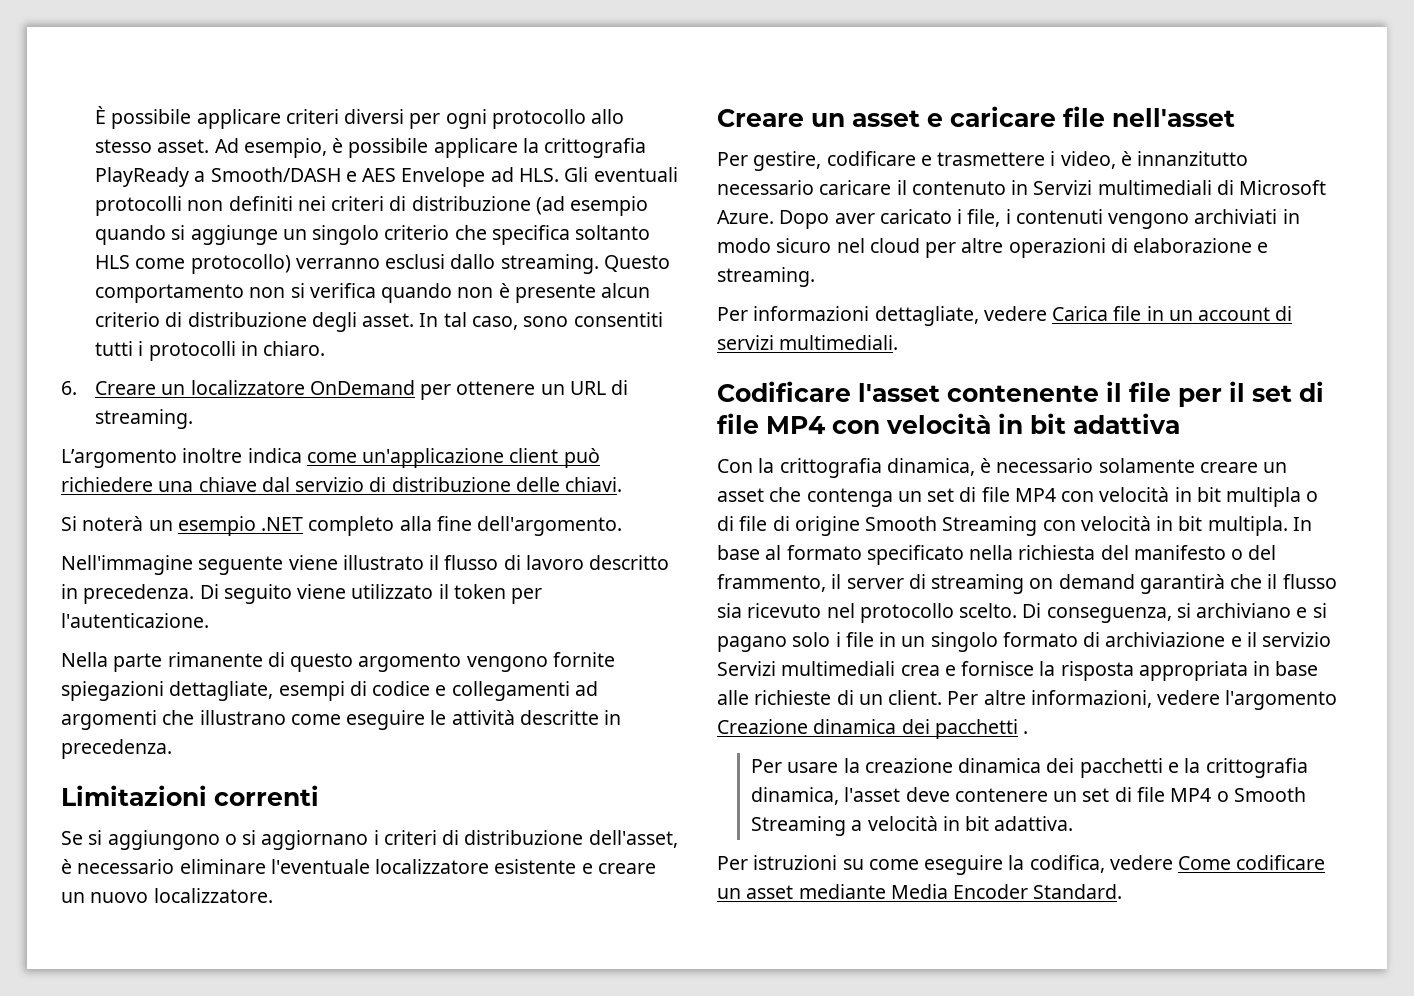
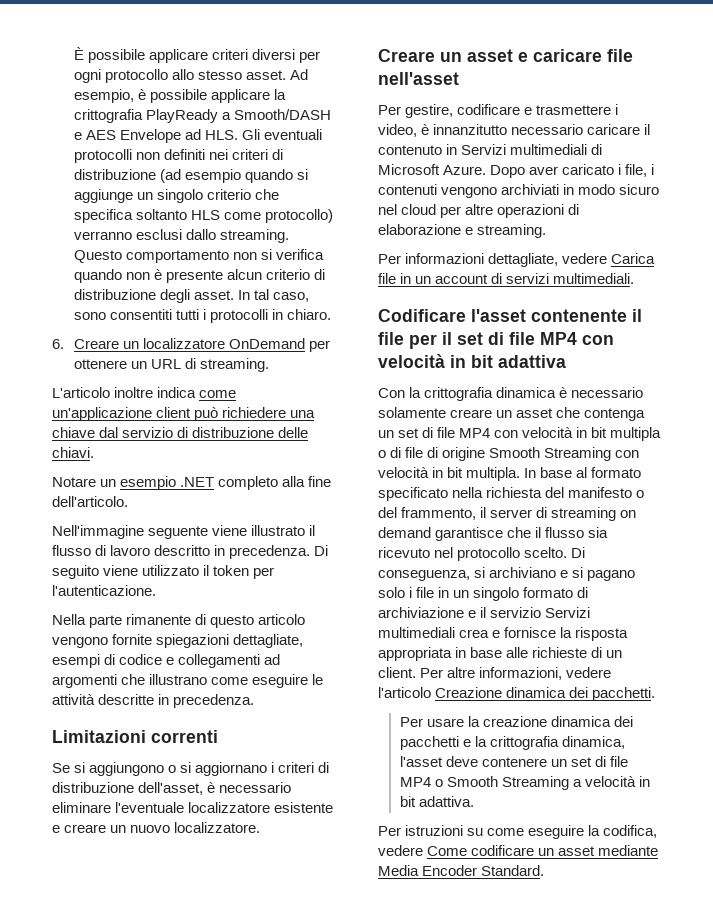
[61,449,177,468] L’argomento -> [52,387,110,398] L'articolo
[61,516,144,531] Si noterà -> [52,477,96,487] Notare
[477,516,623,536] dell'argomento. -> [52,496,128,507] dell'articolo.
[358,653,462,672] argomento -> [258,614,306,625] articolo
[886,458,975,476] dinamica, -> [496,387,557,398] dinamica
[1139,574,1225,594] garantirà -> [435,527,504,541] garantisce
[1225,690,1338,710] l'argomento -> [378,687,431,698] l'articolo
[934,719,1029,739] pacchetti . -> [592,687,656,701] pacchetti.

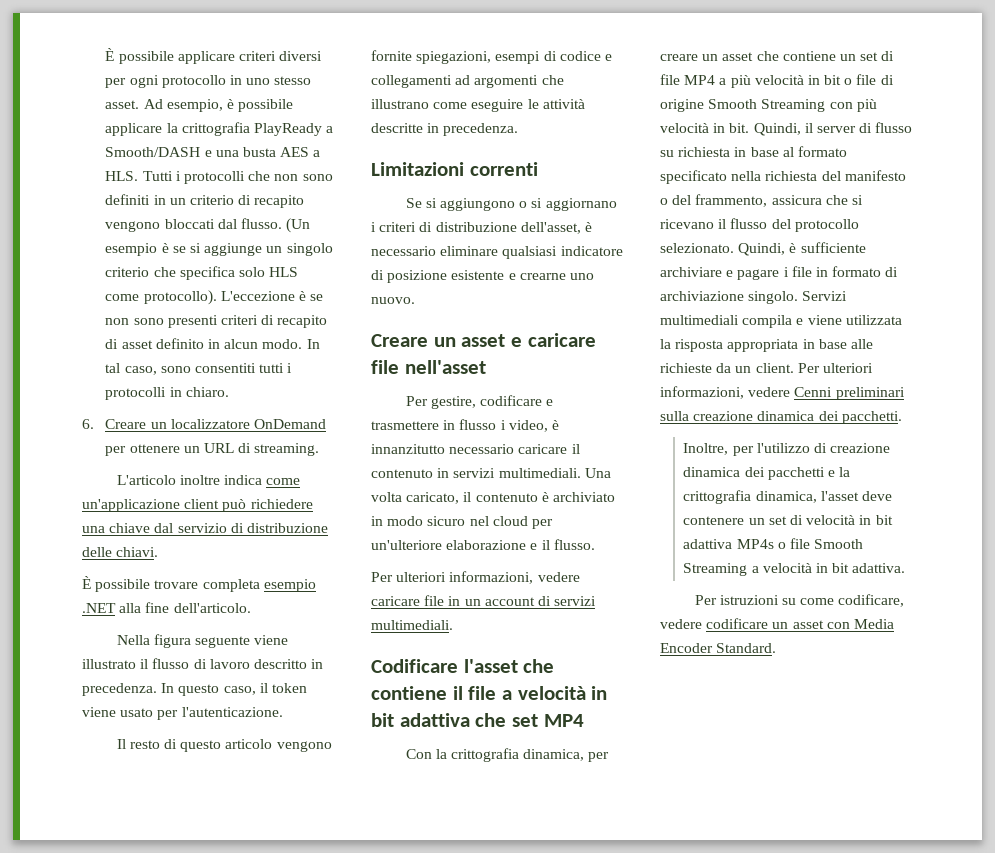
[171,69,194,80] allo -> [229,75,271,85] in uno
[85,129,323,143] [73,149,283,163] [73,169,293,183] AES Envelope ad HLS. Gli eventuali protocolli non definiti nei criteri di distribuzione (ad esempio quando -> [215,147,321,157] [105,171,333,184] [105,194,305,208] [105,218,311,233] [105,243,186,256] una busta AES a HLS. Tutti i protocolli che non sono definiti in un criterio di recapito vengono bloccati dal flusso. (Un esempio è se
[135,209,187,220] soltanto -> [238,267,265,277] solo
[264,209,333,223] [73,229,289,243] [73,249,324,263] [73,269,326,283] [73,289,234,303] protocollo) verranno esclusi dallo streaming. Questo comportamento non si verifica quando non è presente alcun criterio di distribuzione degli asset. -> [143,290,324,305] [105,315,328,328] [105,338,303,349] protocollo). L'eccezione è se non sono presenti criteri di recapito di asset definito in alcun modo.
[52,477,117,487] Notare un -> [82,576,260,592] È possibile trovare completa
[218,476,279,490] completo -> (116, 608) none
[52,525,144,539] Nell'immagine -> [116,634,191,648] Nella figura
[314,545,329,556] [52,565,250,579] Di seguito viene utilizzato il token -> [161,683,307,696] [82,707,154,717] In questo caso, il token viene usato
[52,614,192,628] Nella parte rimanente -> [116,739,160,749] Il resto
[156,634,304,648] spiegazioni dettagliate, -> [416,51,492,64] spiegazioni,
[115,802,334,813] [52,822,261,833] l'eventuale localizzatore esistente e creare un nuovo localizzatore. -> [502,246,623,259] [371,270,594,283] [371,297,415,304] qualsiasi indicatore di posizione esistente e crearne uno nuovo.
(612, 110) none -> [443,419,497,430] in flusso
[461,144,603,155] [378,164,655,178] [378,184,560,198] Servizi multimediali di Microsoft Azure. Dopo aver caricato i file, i contenuti vengono archiviati -> [453,468,611,478] [371,492,615,504] servizi multimediali. Una volta caricato, il contenuto è archiviato
[465,204,580,218] [378,224,547,238] [378,253,656,267] altre operazioni di elaborazione e streaming. // Per informazioni dettagliate, vedere Carica -> [371,539,595,550] [371,571,580,584] [371,596,420,606] un'ulteriore elaborazione e il flusso. // Per ulteriori informazioni, vedere caricare
[531,309,642,322] [378,332,614,349] [378,354,566,368] contenente il file per il set di file MP4 con velocità in bit adattiva -> [523,659,555,673] [371,686,608,700] [371,713,584,727] che contiene il file a velocità in bit adattiva che set MP4
[496,387,644,398] [378,407,446,418] dinamica è necessario solamente -> [523,749,610,762] dinamica, per
[584,408,646,421] [378,427,662,441] [378,447,402,458] contenga un set di file MP4 con velocità in bit multipla o di -> [782,51,895,61] [660,74,853,88] contiene un set di file MP4 a più velocità in bit o
[378,467,537,481] velocità in bit multipla. In -> [856,99,877,112] [660,122,913,136] [660,147,747,157] più velocità in bit. Quindi, il server di flusso su richiesta in
[480,507,637,521] [378,527,609,541] [378,547,586,561] [378,567,636,581] [378,587,405,598] il server di streaming on demand garantisce che il flusso sia ricevuto nel protocollo scelto. Di conseguenza, si archiviano e si pagano solo -> [771,195,863,205] [660,218,859,232] [660,242,866,256] [660,267,780,280] assicura che si ricevano il flusso del protocollo selezionato. Quindi, è sufficiente archiviare e pagare
[453,587,520,601] un singolo -> (828, 272) none
[468,607,591,618] [378,627,557,638] e il servizio Servizi multimediali crea e fornisce -> [748,291,848,304] [660,315,902,328] singolo. Servizi multimediali compila e viene utilizzata
[591,647,603,658] di -> [716,363,732,373] da
[447,667,612,680] [378,687,503,698] altre informazioni, vedere l'articolo Creazione -> [822,363,873,373] [660,386,905,400] [660,411,754,421] ulteriori informazioni, vedere Cenni preliminari sulla creazione
[399,716,480,727] Per usare la -> [683,443,827,456] Inoltre, per l'utilizzo di
[610,756,629,767] [399,777,443,787] file MP4 o -> [806,515,893,525] [683,538,810,549] velocità in bit adattiva MP4s o file
[528,825,658,839] [378,845,468,856] eseguire la codifica, vedere Come -> [838,594,905,607] [660,619,702,629] codificare, vedere
[598,845,659,856] mediante -> [826,622,850,629] con

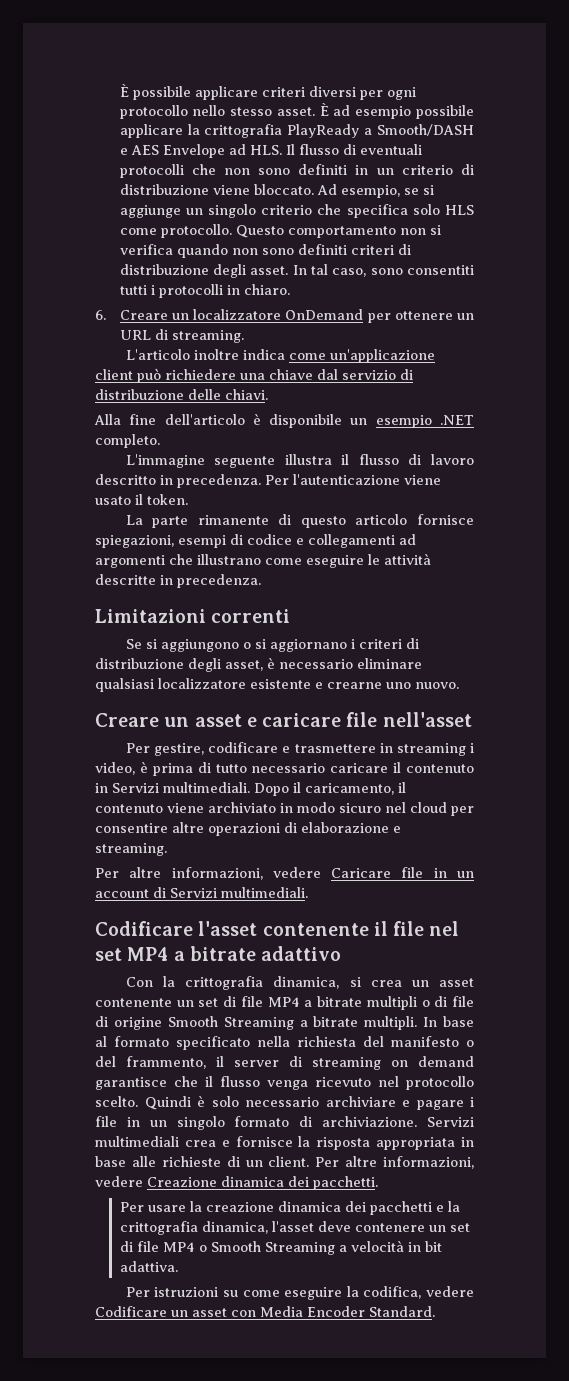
[229,75,312,85] [105,99,234,112] in uno stesso asset. Ad esempio, è -> [192,103,412,119] nello stesso asset. È ad esempio
[215,147,321,157] [105,171,181,181] una busta AES a HLS. Tutti i -> [130,144,422,158] AES Envelope ad HLS. Il flusso di eventuali
[254,195,305,208] [105,218,311,233] [105,243,169,256] recapito vengono bloccati dal flusso. (Un esempio è -> [119,184,400,198] distribuzione viene bloccato. Ad esempio,
[143,290,324,305] [105,315,328,328] [105,338,303,349] protocollo). L'eccezione è se non sono presenti criteri di recapito di asset definito in alcun modo. -> [160,224,441,238] [119,244,411,258] [119,264,289,278] protocollo. Questo comportamento non si verifica quando non sono definiti criteri di distribuzione degli asset.
[82,576,316,592] [82,602,251,613] [116,634,289,648] [82,659,136,669] È possibile trovare completa esempio .NET alla fine dell'articolo. // Nella figura seguente viene illustrato -> [94,413,474,428] [95,434,160,448] [125,454,332,468] Alla fine dell'articolo è disponibile un esempio .NET completo. // L'immagine seguente illustra
[161,683,307,696] [82,707,283,720] [116,739,160,749] In questo caso, il token viene usato per l'autenticazione. // Il resto -> [265,474,441,485] [95,494,188,505] [125,515,269,528] Per l'autenticazione viene usato il token. // La parte rimanente
[276,741,332,752] [371,50,412,61] vengono fornite -> [417,514,474,525] fornisce
[520,222,581,234] dell'asset, -> [188,658,263,672] degli asset,
[560,246,623,256] [371,270,448,283] indicatore di posizione -> [158,678,246,689] localizzatore
[459,419,497,430] flusso -> [396,743,466,756] streaming
[371,444,445,454] innanzitutto -> [152,762,247,776] prima di tutto
[453,468,611,478] [371,492,549,504] servizi multimediali. Una volta caricato, il contenuto è -> [112,782,406,796] [95,803,204,813] Servizi multimediali. Dopo il caricamento, il contenuto viene
[371,539,595,550] [371,571,580,584] [371,596,420,606] un'ulteriore elaborazione e il flusso. // Per ulteriori informazioni, vedere caricare -> [95,822,401,836] [95,843,167,856] [95,867,392,880] consentire altre operazioni di elaborazione e streaming. // Per altre informazioni, vedere Caricare
[554,596,597,606] servizi -> [170,888,217,898] Servizi
[523,659,555,673] [371,686,608,700] [371,713,507,727] che contiene il file a velocità in bit adattiva che -> [262,921,460,936] contenente il file nel
(584, 720) none -> [173,946,342,961] a bitrate adattivo
[588,752,610,762] [660,51,836,61] per creare un asset che contiene -> [349,977,474,987] [95,998,172,1007] si crea un asset contenente
[730,75,853,88] più velocità in bit o -> [317,996,448,1010] bitrate multipli o di
[829,99,877,112] [660,122,913,136] [660,147,747,157] con più velocità in bit. Quindi, il server di flusso su richiesta in -> [299,1016,438,1030] a bitrate multipli. In
[771,195,863,205] [660,218,859,232] [660,242,866,256] assicura che si ricevano il flusso del protocollo selezionato. Quindi, è sufficiente -> [216,1056,474,1070] [95,1076,474,1090] [95,1095,319,1110] il server di streaming on demand garantisce che il flusso venga ricevuto nel protocollo scelto. Quindi è solo necessario
[832,266,899,277] [660,291,848,304] [660,315,902,328] formato di archiviazione singolo. Servizi multimediali compila e viene utilizzata -> [149,1116,474,1130] [95,1136,293,1147] un singolo formato di archiviazione. Servizi multimediali crea e fornisce
[716,363,732,373] da -> [226,1156,240,1167] di
[822,363,873,373] [660,386,905,400] [660,411,754,421] ulteriori informazioni, vedere Cenni preliminari sulla creazione -> [345,1156,474,1169] [95,1176,217,1187] altre informazioni, vedere Creazione
[683,443,827,456] Inoltre, per l'utilizzo di -> [119,1201,202,1212] Per usare la
[806,515,893,525] [683,538,810,549] velocità in bit adattiva MP4s o file -> [136,1241,207,1252] file MP4 o
[838,594,905,607] [660,618,769,629] codificare, vedere codificare -> [284,1286,474,1300] [95,1306,167,1317] eseguire la codifica, vedere Codificare

